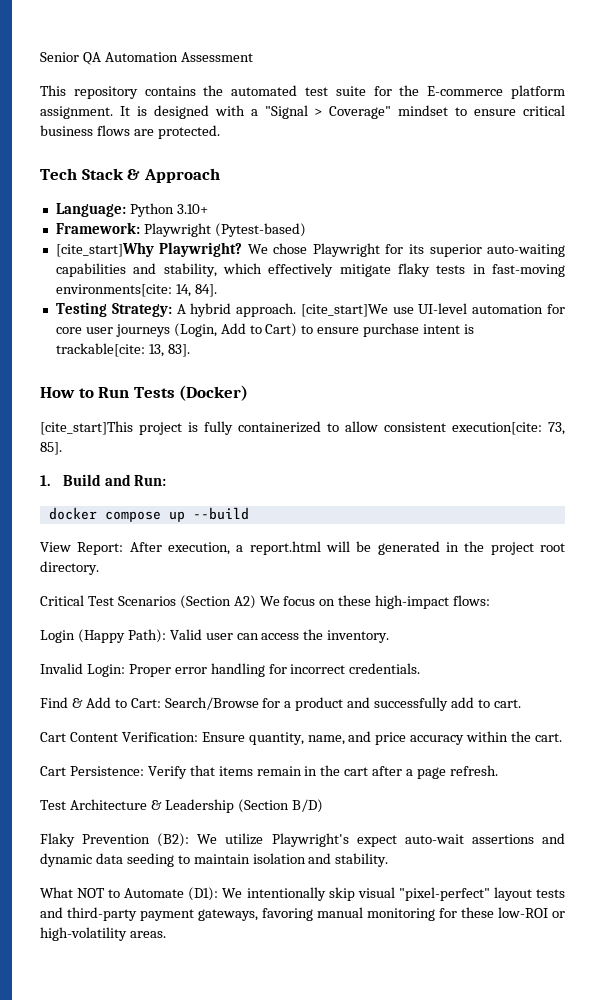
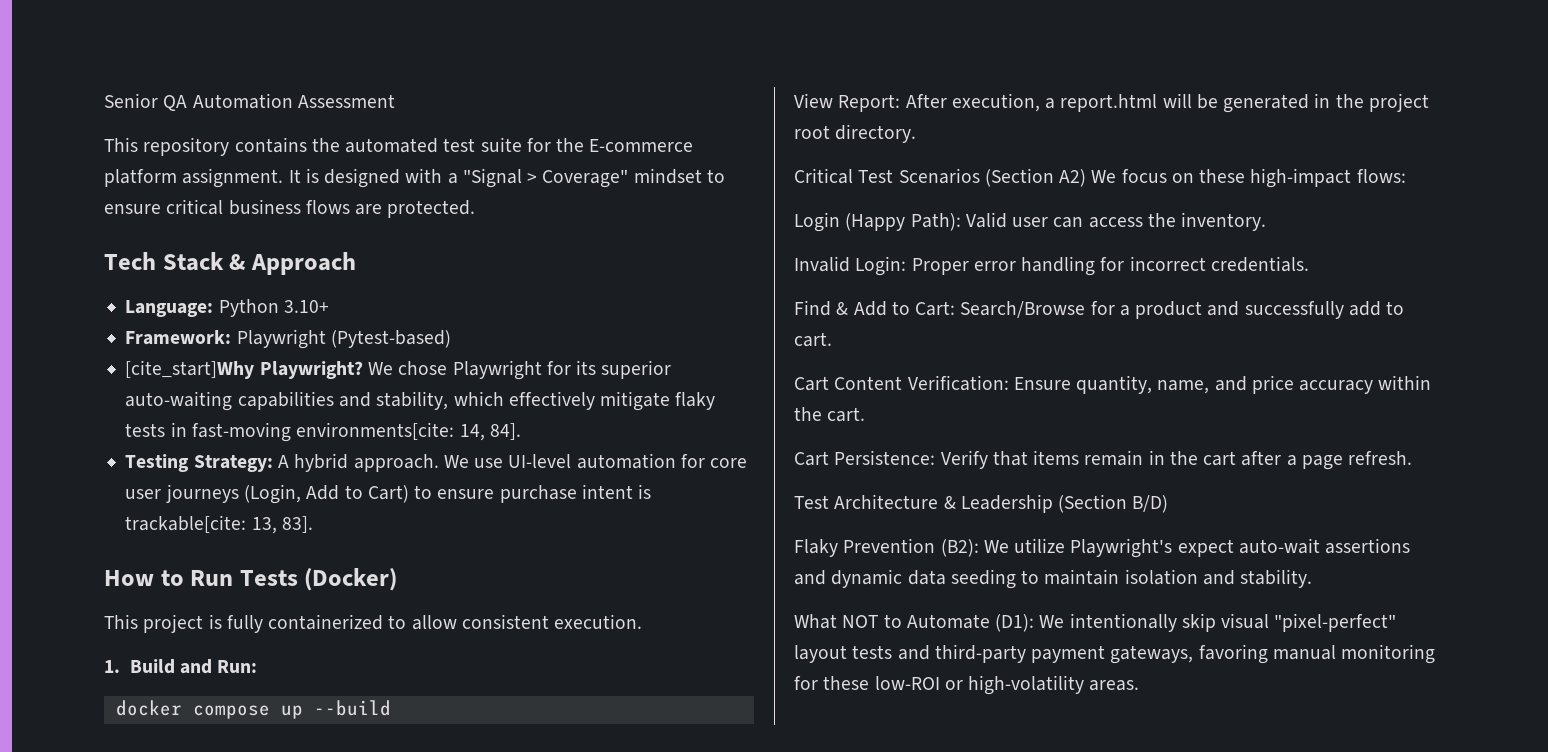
[300,304,388,317] [cite_start]We -> [443,455,469,468] We
[40,421,133,435] [cite_start]This -> [104,614,138,629] This
[452,422,565,435] [40,442,62,455] execution[cite: 73, 85]. -> [554,614,643,629] execution.

